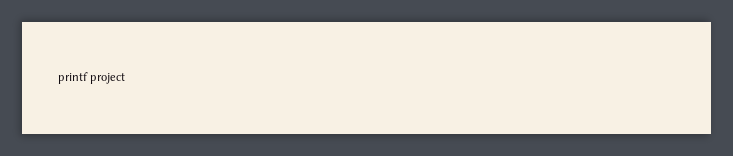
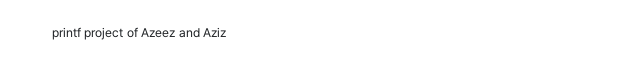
(126, 78) none -> [126,27,226,38] of Azeez and Aziz

